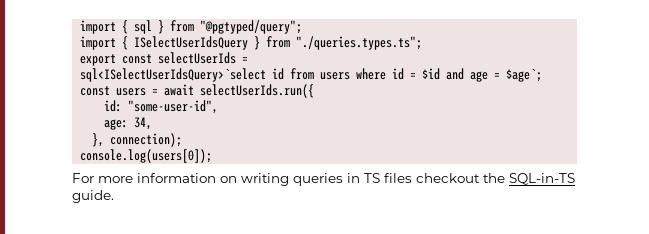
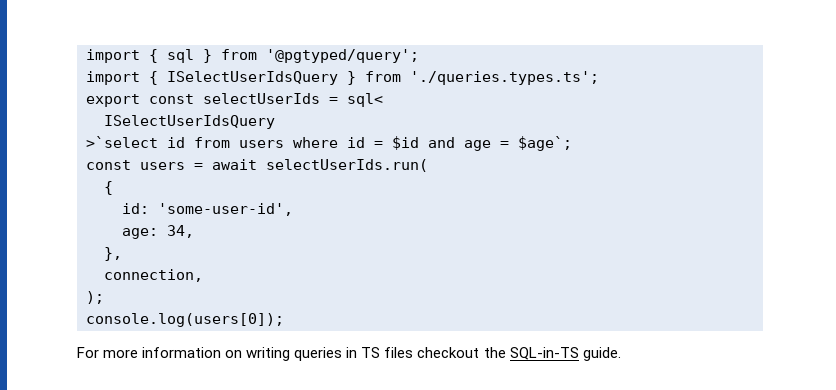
[200,20,303,34] "@pgtyped/query"; -> [266,49,419,63] '@pgtyped/query';
[296,36,423,50] "./queries.types.ts"; -> [410,71,599,85] './queries.types.ts';
[80,68,267,82] // sql<ISelectUserIdsQuery>`select -> [347,93,383,107] [104,115,275,129] [86,136,158,148] sql< // ISelectUserIdsQuery // >`select
[200,84,315,98] selectUserIds.run({ -> [266,159,428,172] [104,181,113,195] selectUserIds.run( // {
[128,100,219,114] "some-user-id", -> [158,203,293,216] 'some-user-id',
[110,133,183,147] connection); -> [104,269,203,282] [86,291,104,304] // connection, // );

